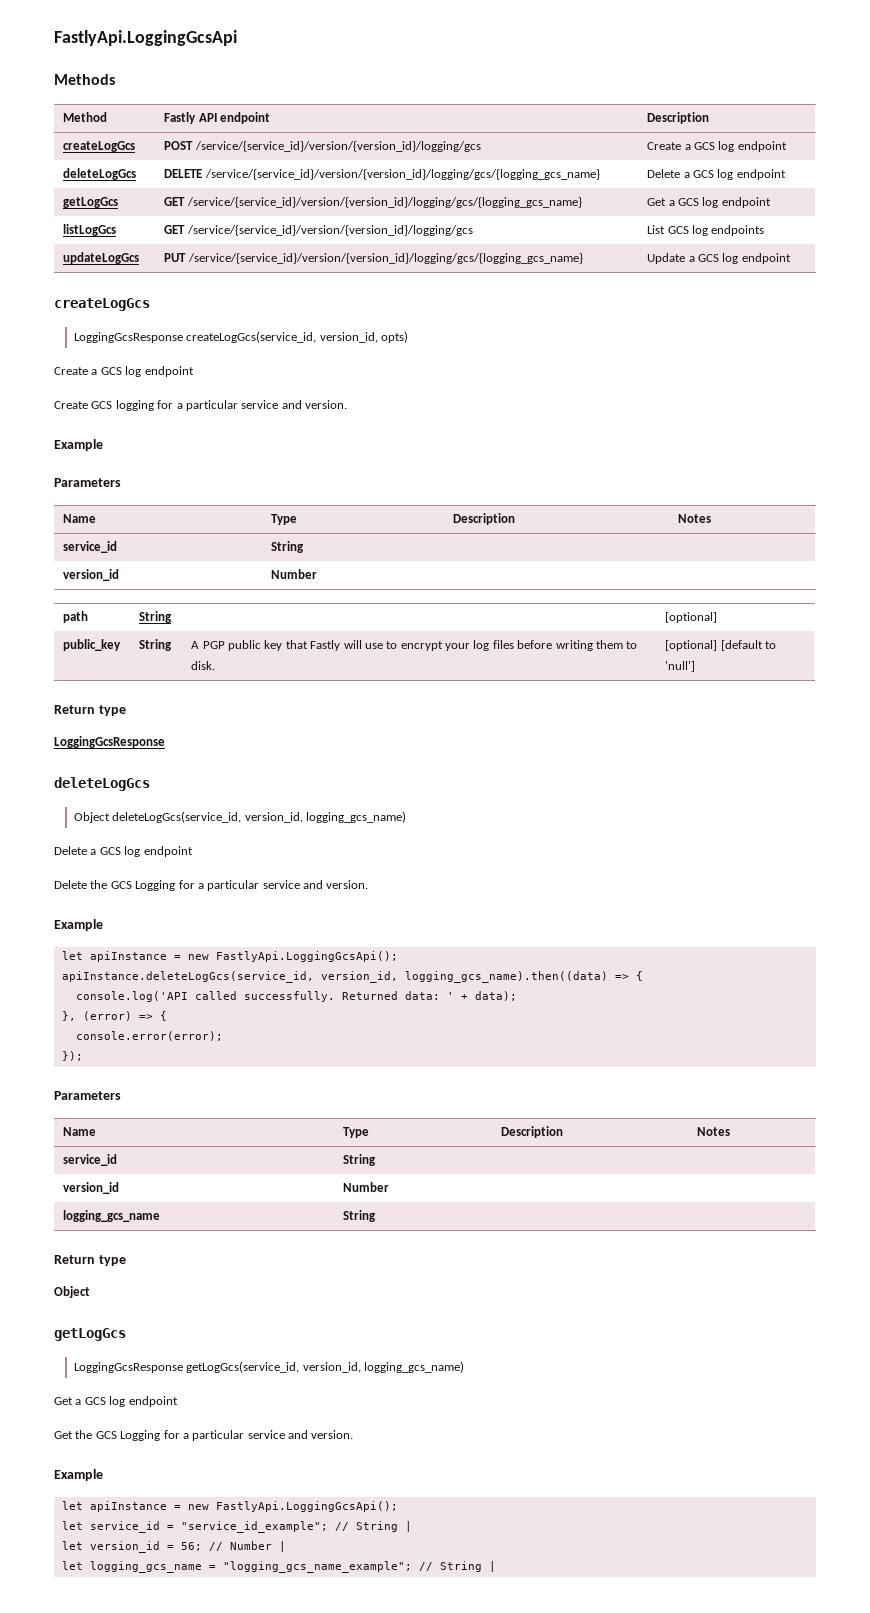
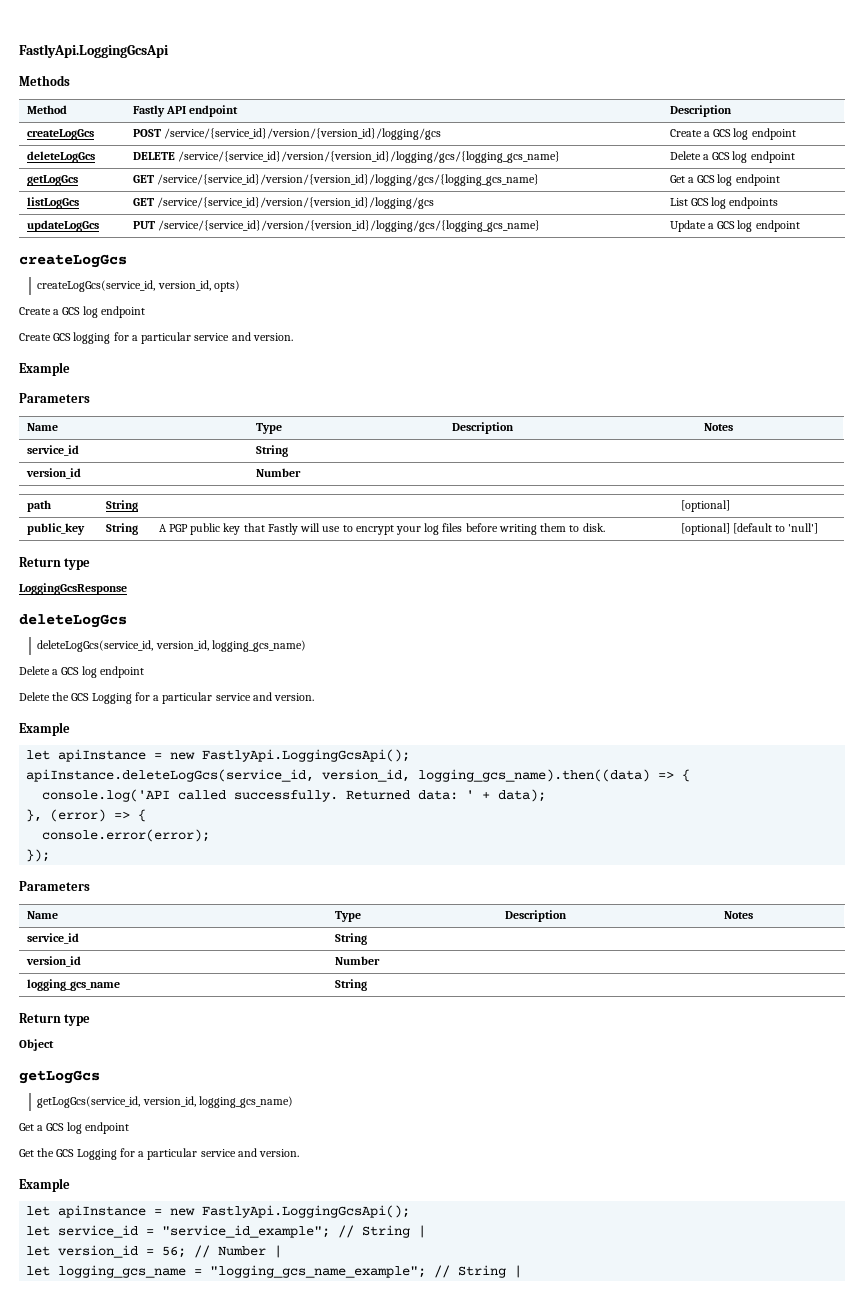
[73,332,183,343] LoggingGcsResponse -> (127, 261) none
[73,812,110,823] Object -> (127, 621) none
[73,1362,183,1373] LoggingGcsResponse -> (100, 1077) none

